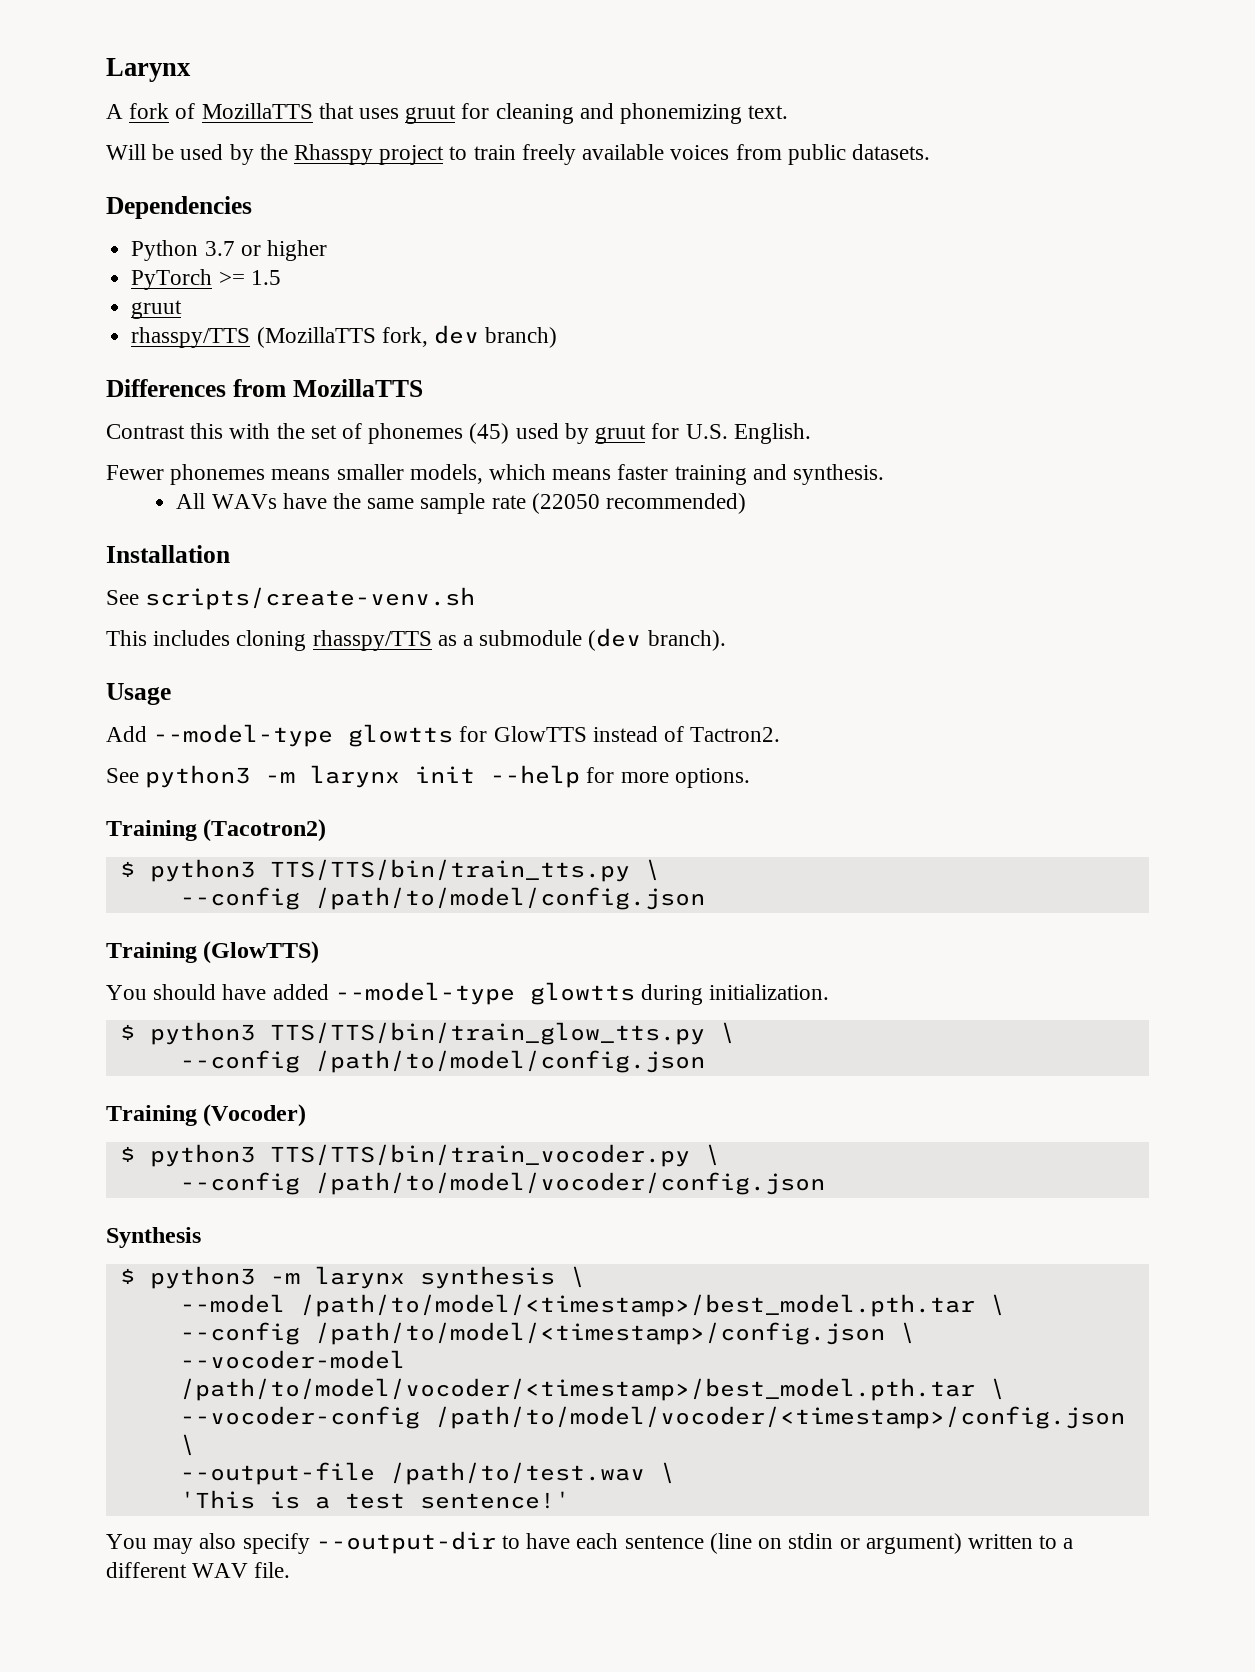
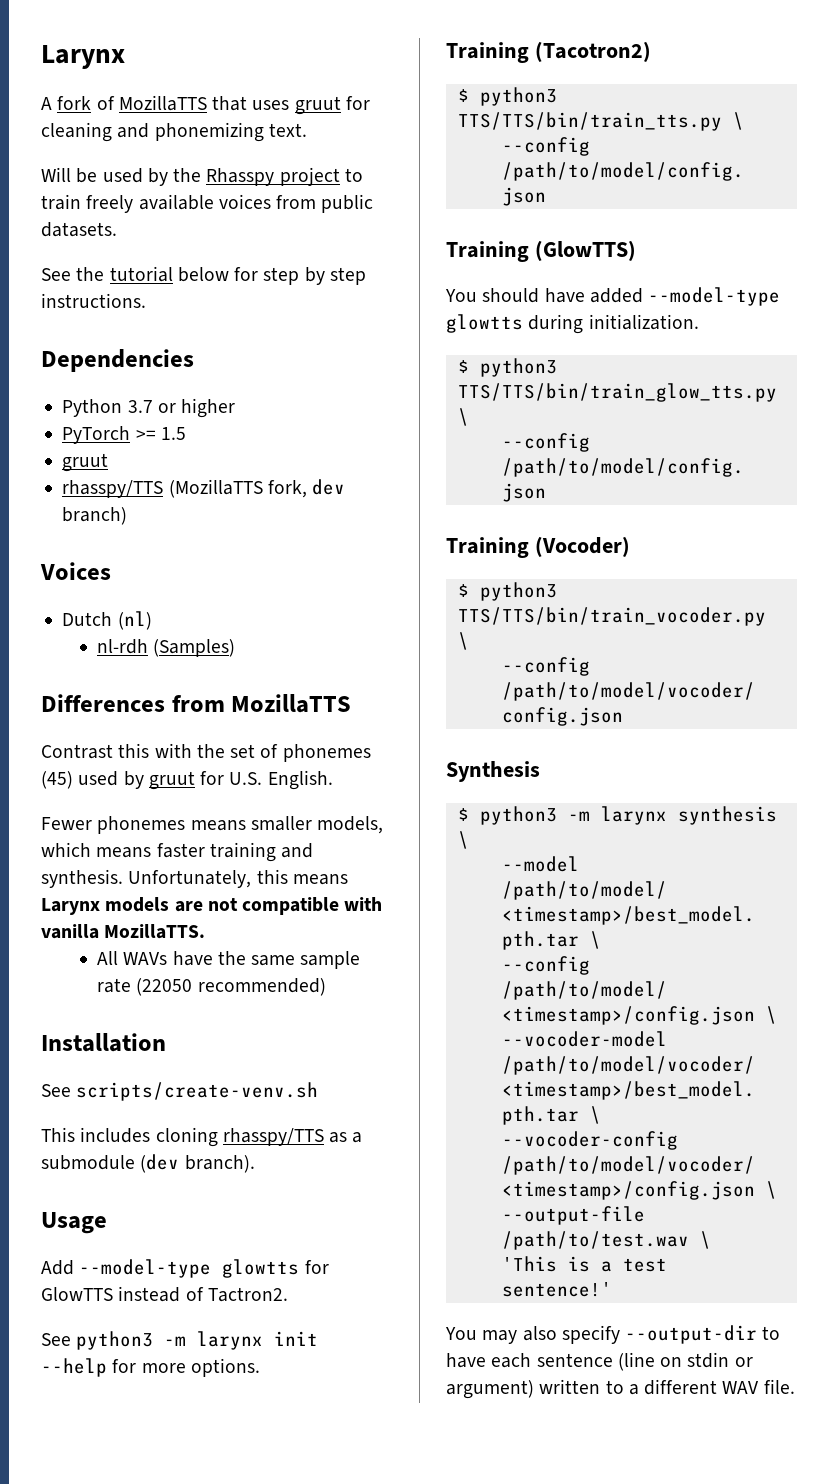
(930, 152) none -> [41,266,366,285] [41,293,146,308] // See the tutorial below for step by step instructions.
(558, 337) none -> [40,562,111,580] [62,611,152,630] [97,639,236,657] // Voices // Dutch (nl) // nl-rdh (Samples)
(885, 474) none -> [128,869,348,888] [41,897,383,915] [41,924,206,939] Unfortunately, this means Larynx models are not compatible with vanilla MozillaTTS.

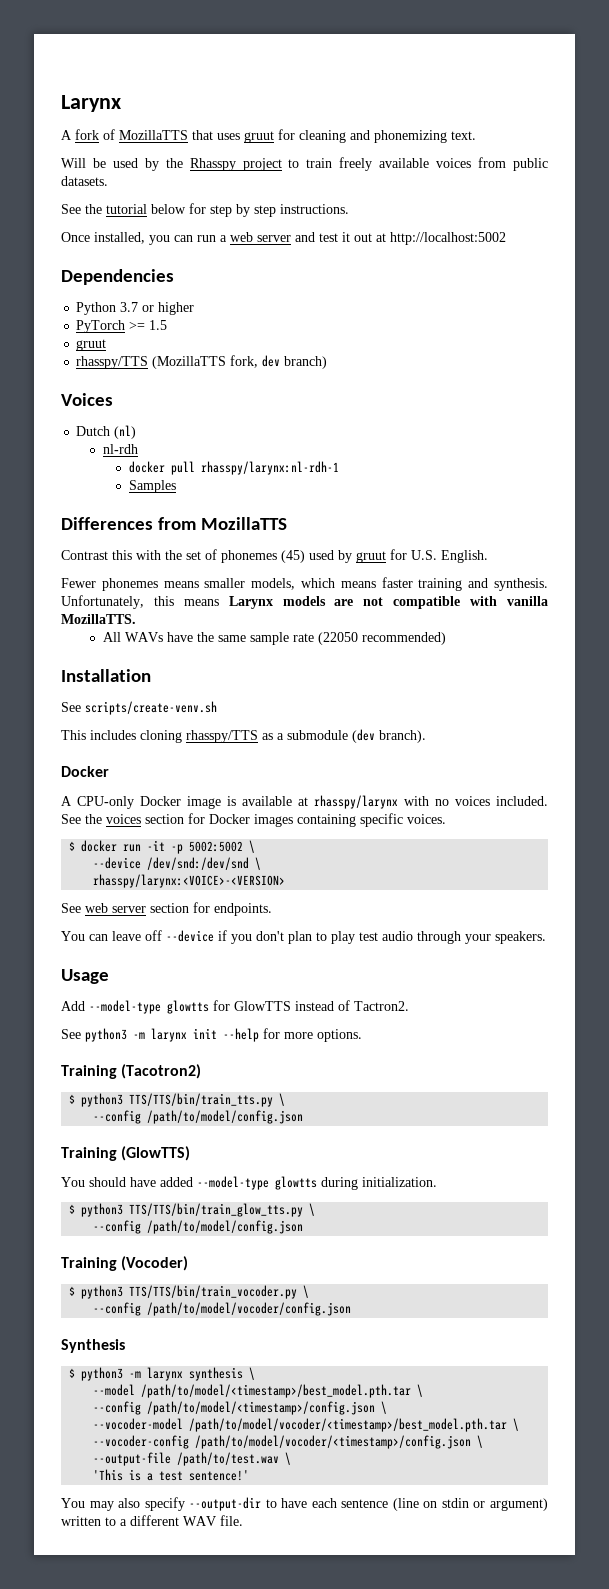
(146, 300) none -> [61,232,506,245] // Once installed, you can run a web server and test it out at http://localhost:5002
[153,639,236,657] (Samples) -> [128,461,339,475] [128,480,176,493] // docker pull rhasspy/larynx:nl-rdh-1 // Samples
(255, 1164) none -> [61,766,109,777] [61,795,548,809] [61,813,446,827] [69,840,256,854] [93,857,262,870] [93,874,286,888] [61,902,272,916] [61,930,546,944] // Docker // A CPU-only Docker image is available at rhasspy/larynx with no voices included. See the voices section for Docker images containing specific voices. // $ docker run -it -p 5002:5002 \ // --device /dev/snd:/dev/snd \ // rhasspy/larynx:<VOICE>-<VERSION> // See web server section for endpoints. // You can leave off --device if you don't plan to play test audio through your speakers.

